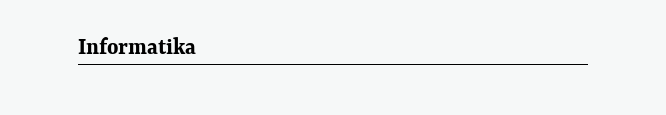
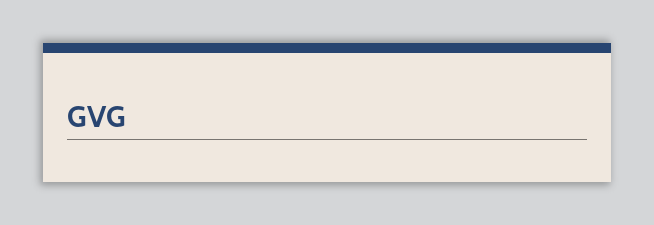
[78,37,196,54] Informatika -> [67,106,126,127] GVG

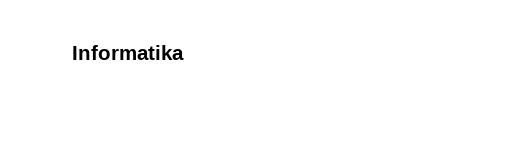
[67,106,126,127] GVG -> [72,45,184,60] Informatika

